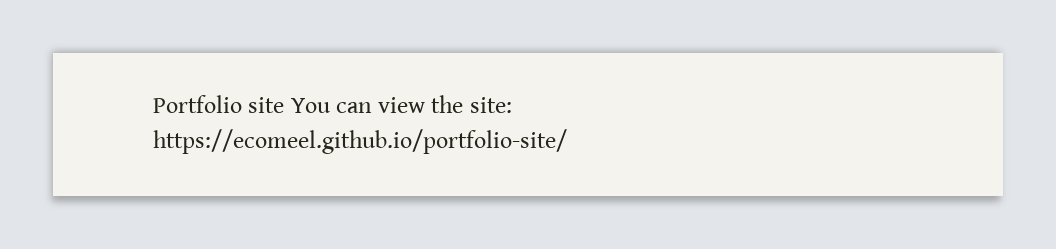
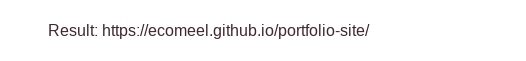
[153,95,512,113] Portfolio site You can view the site: -> [48,24,98,36] Result:

